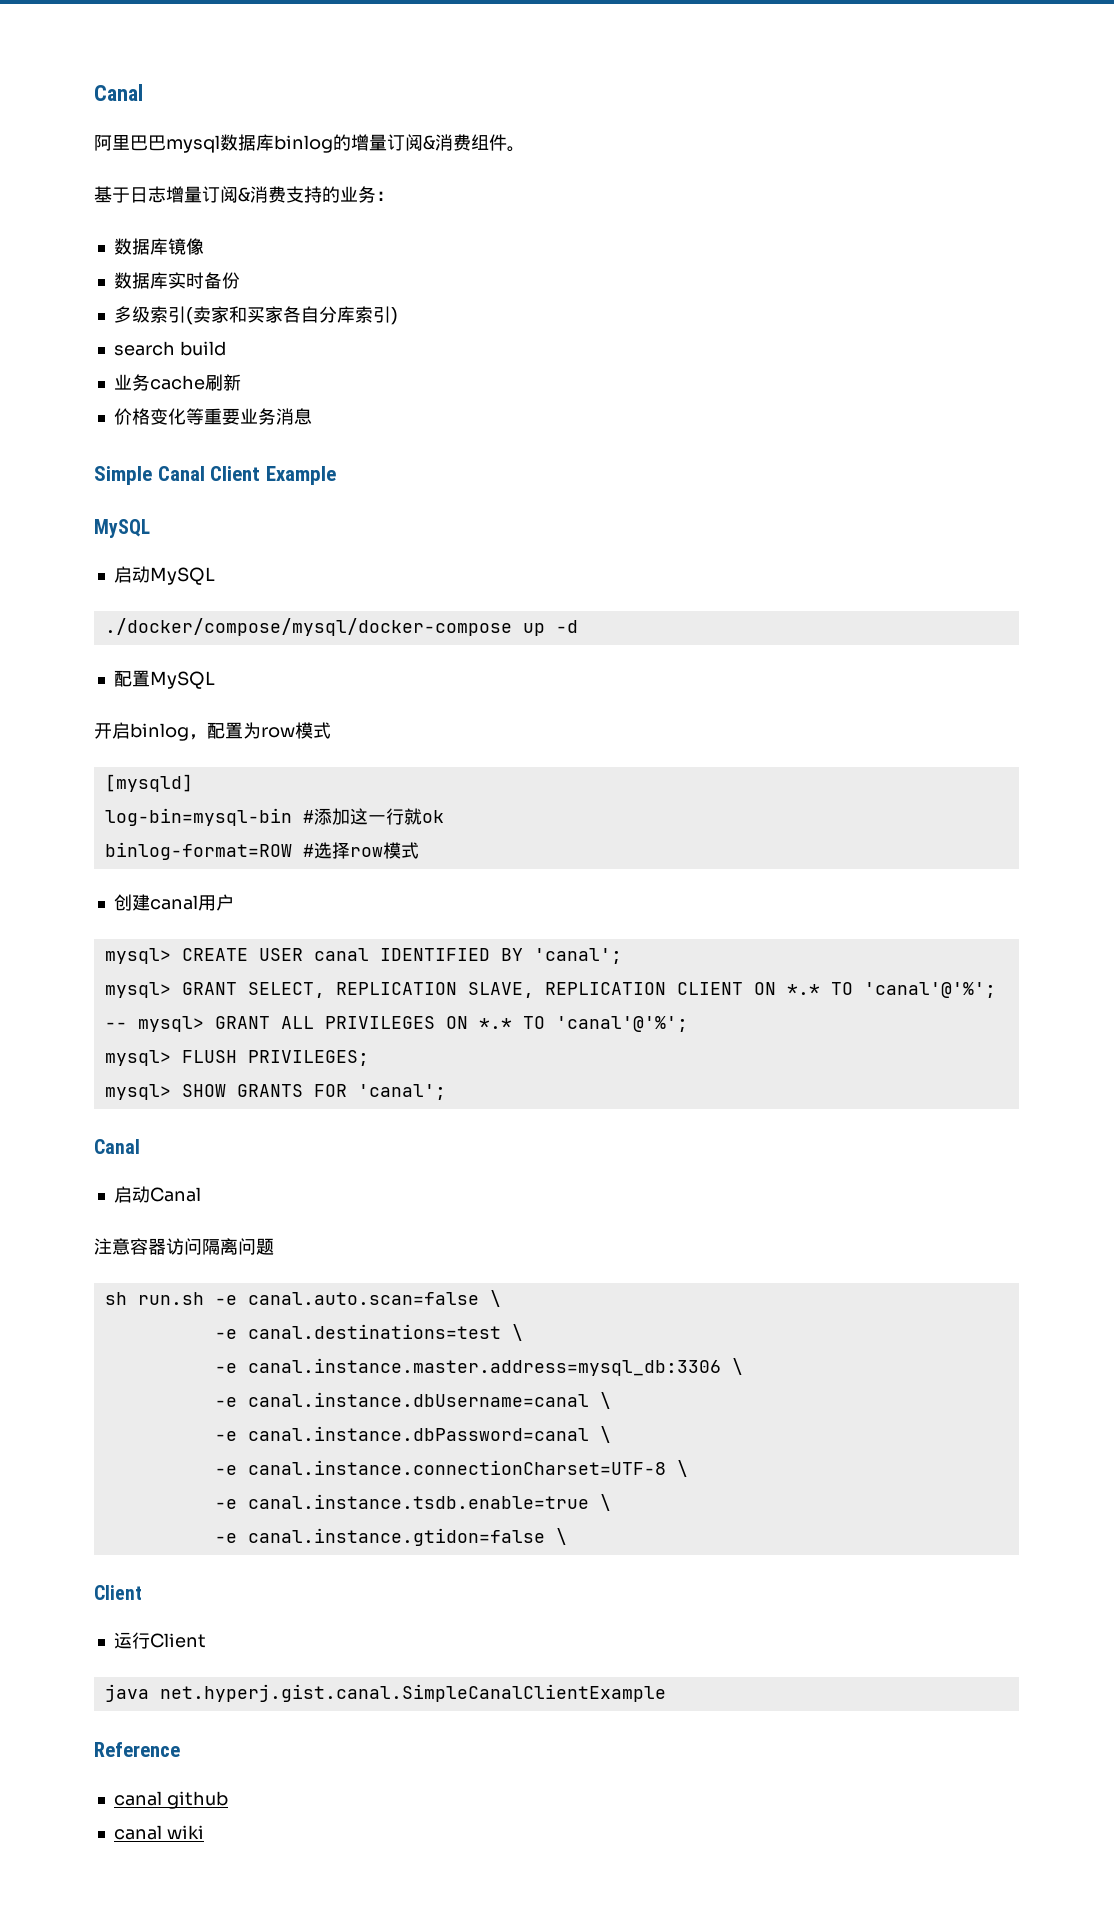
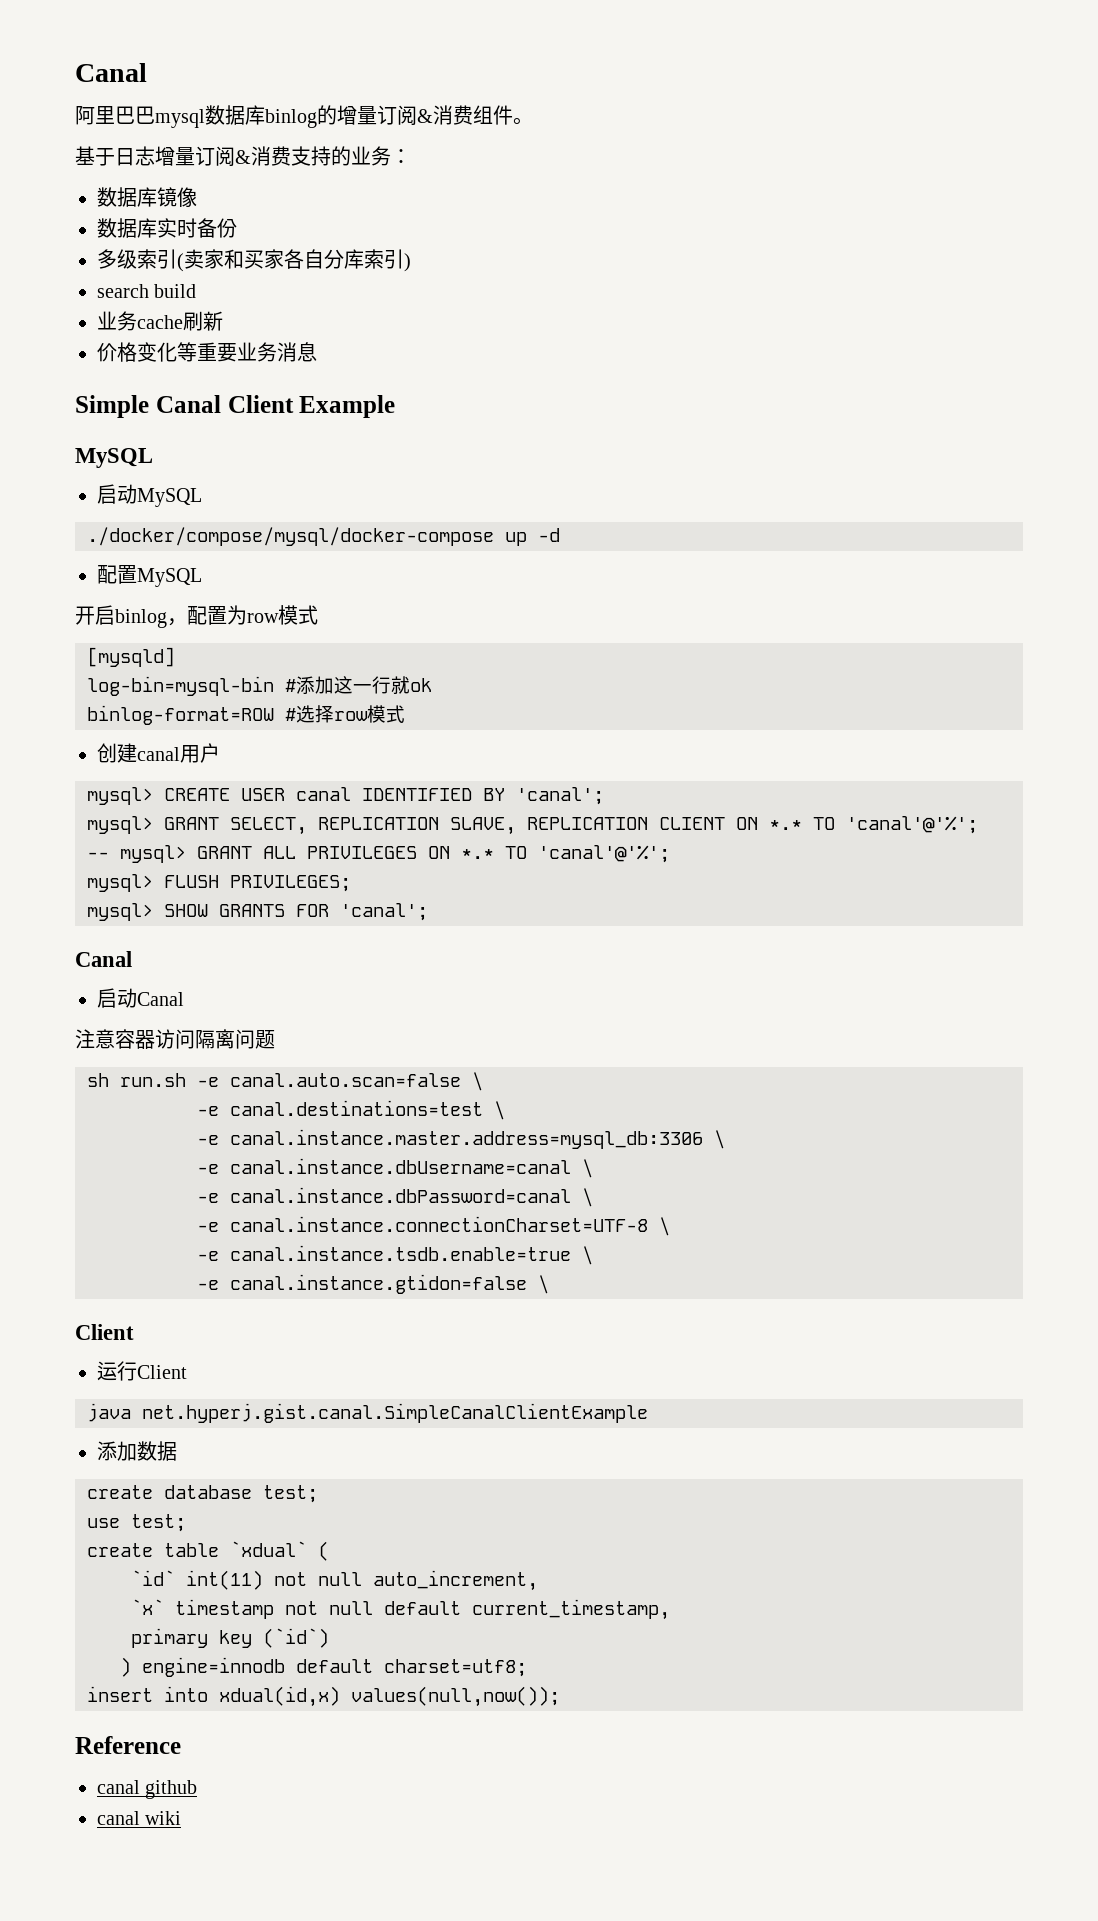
(666, 1693) none -> [97,1441,177,1461] [87,1485,318,1503] [87,1514,186,1532] [87,1541,329,1561] [131,1570,538,1591] [131,1599,670,1620] [131,1628,329,1648] [120,1657,527,1677] [87,1686,560,1707] // 添加数据 // create database test; // use test; // create table `xdual` ( // `id` int(11) not null auto_increment, // `x` timestamp not null default current_timestamp, // primary key (`id`) // ) engine=innodb default charset=utf8; // insert into xdual(id,x) values(null,now());

